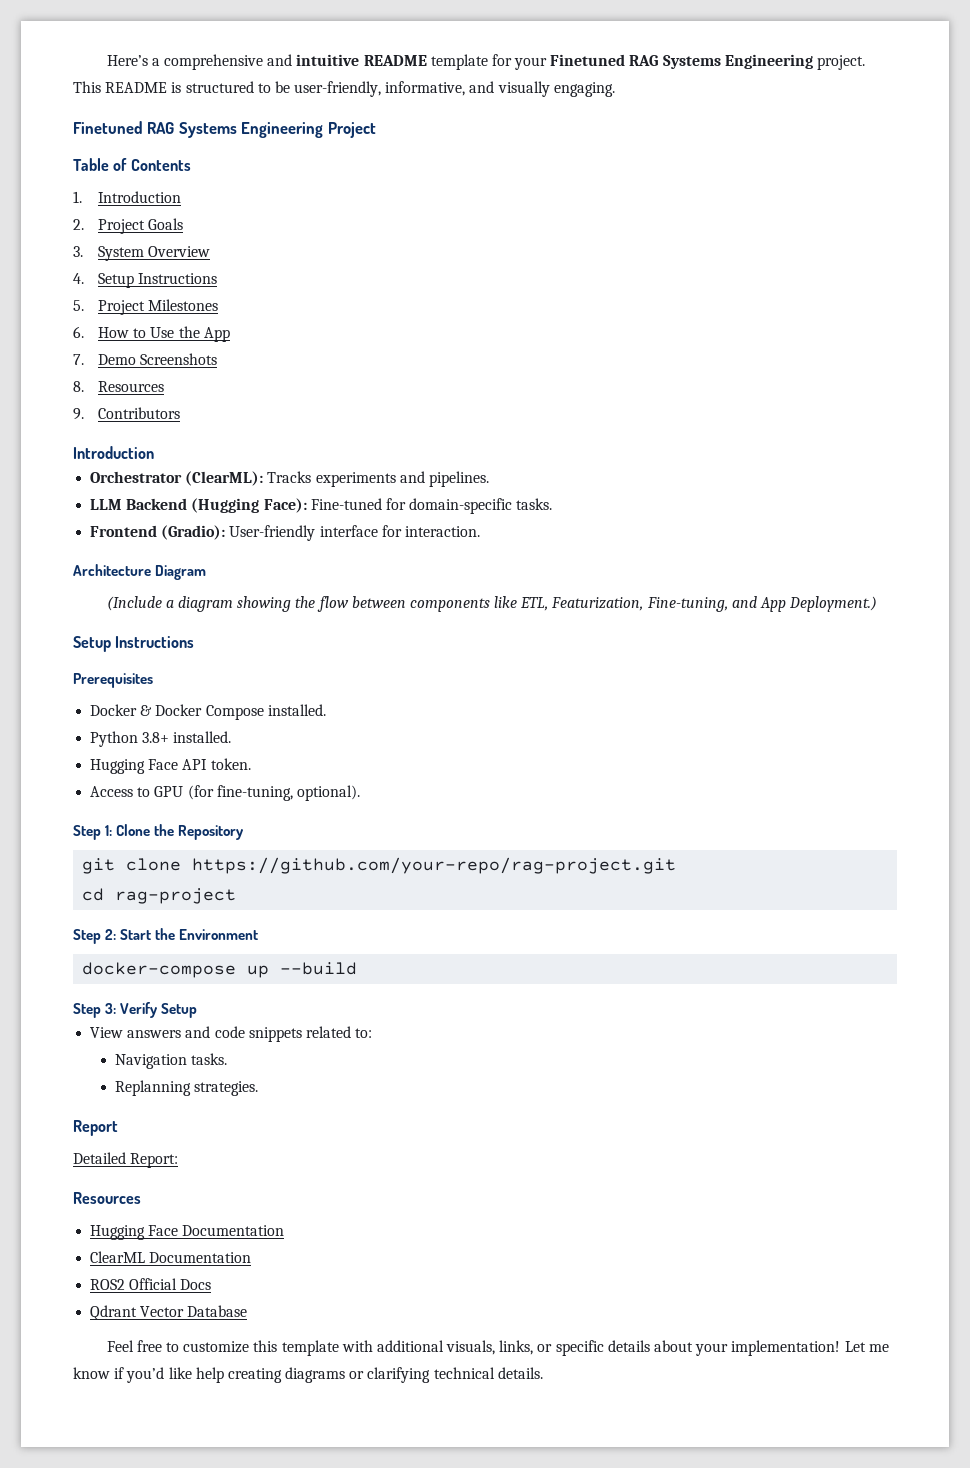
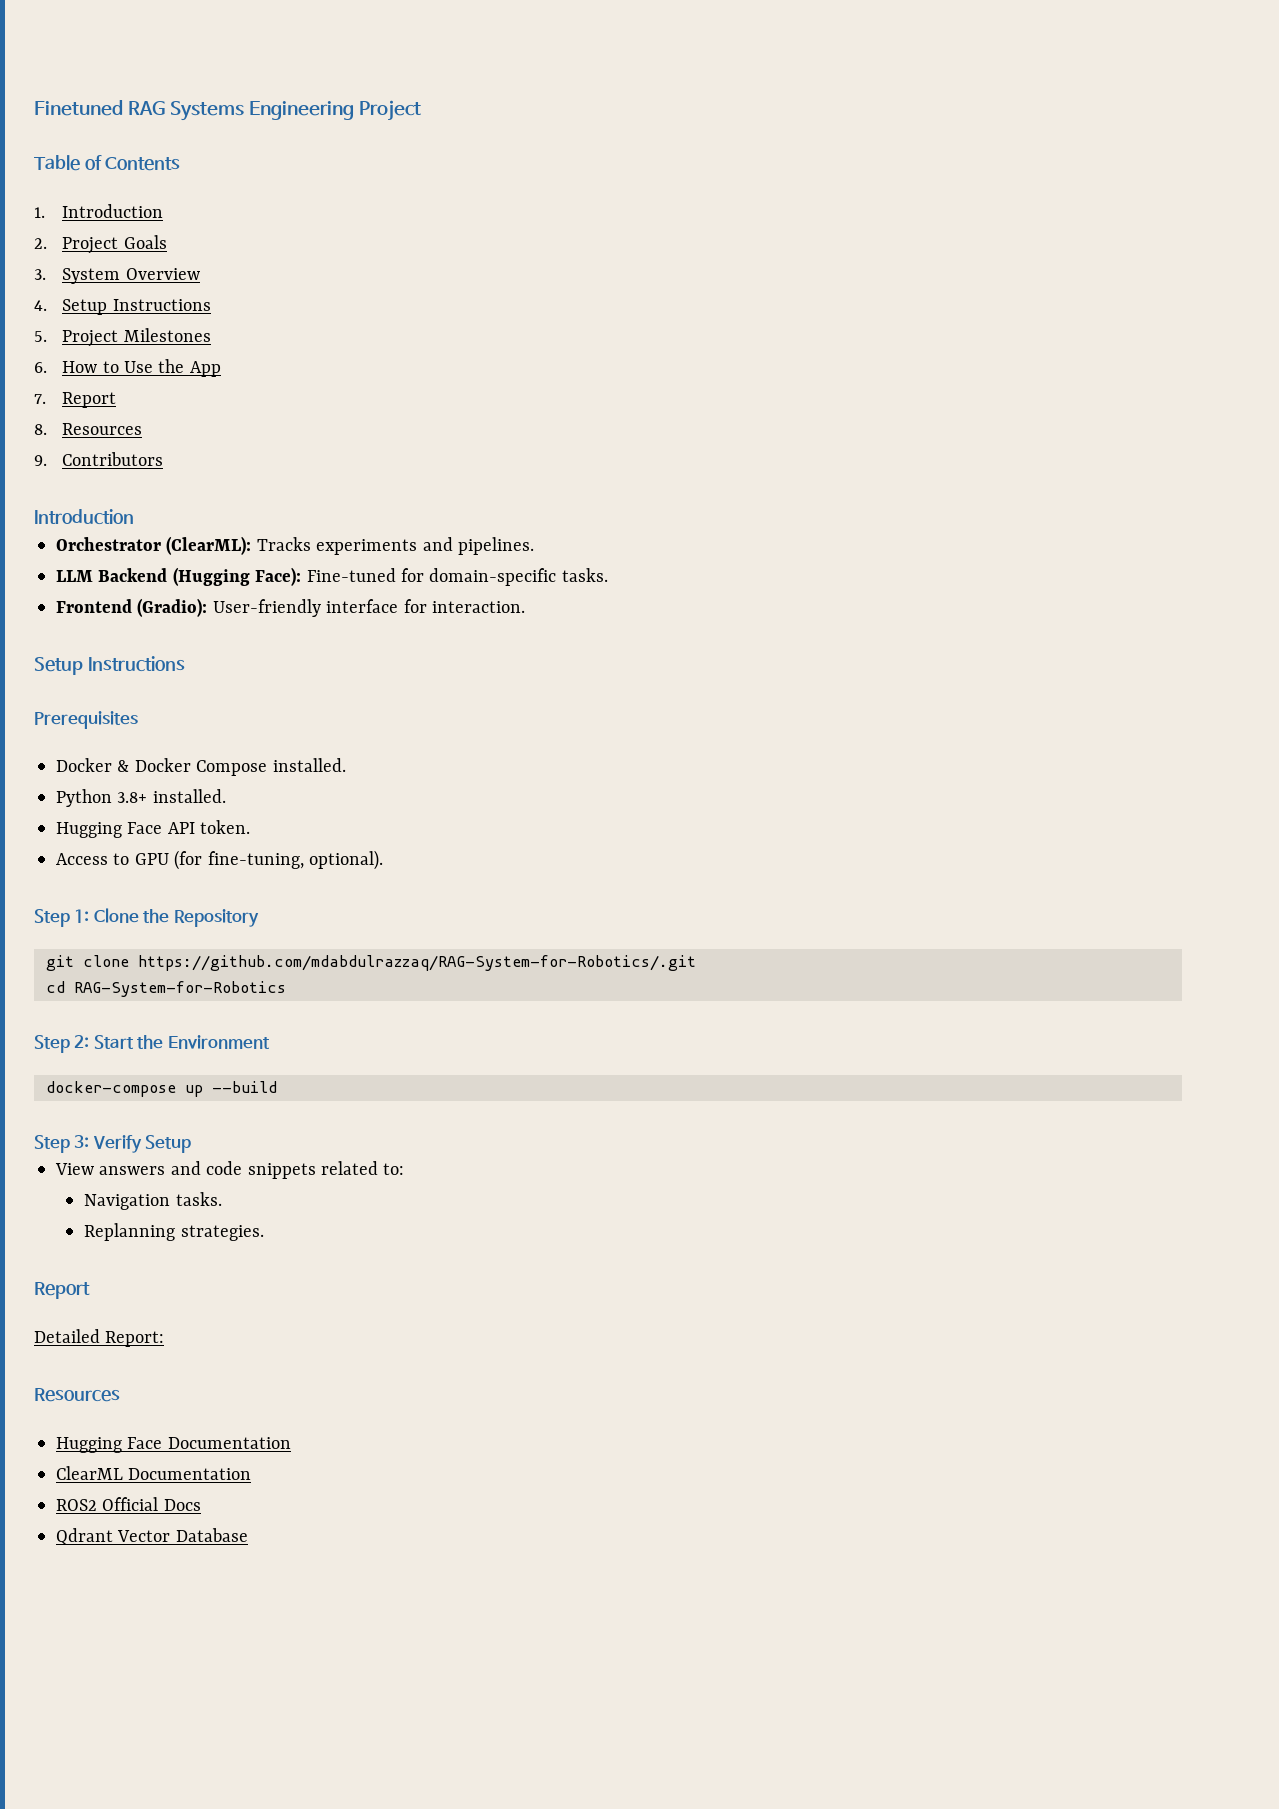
[106,54,866,70] [73,81,615,97] Here’s a comprehensive and intuitive README template for your Finetuned RAG Systems Engineering project. This README is structured to be user-friendly, informative, and visually engaging. // -> (34, 108) none
[97,353,218,365] Demo Screenshots -> [62,392,117,408] Report
[73,564,207,580] [106,596,878,612] // Architecture Diagram // (Include a diagram showing the flow between components like ETL, Featurization, Fine-tuning, and App Deployment.) -> (525, 607) none
[192,857,677,874] https://github.com/your-repo/rag-project.git -> [138,955,696,971] https://github.com/mdabdulrazzaq/RAG-System-for-Robotics/.git
[115,888,237,904] rag-project -> [74,981,286,997] RAG-System-for-Robotics
[106,1340,889,1356] [73,1367,543,1383] // Feel free to customize this template with additional visuals, links, or specific details about your implementation! Let me know if you’d like help creating diagrams or clarifying technical details. -> (248, 1535) none

